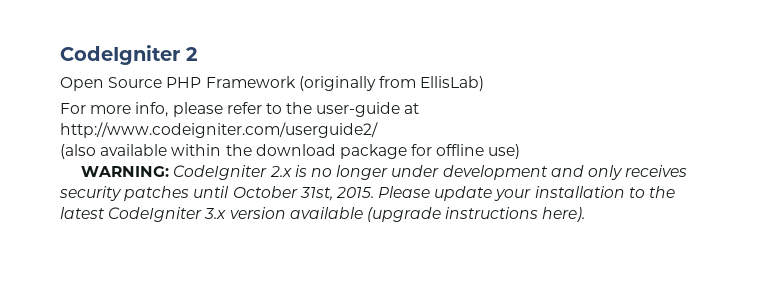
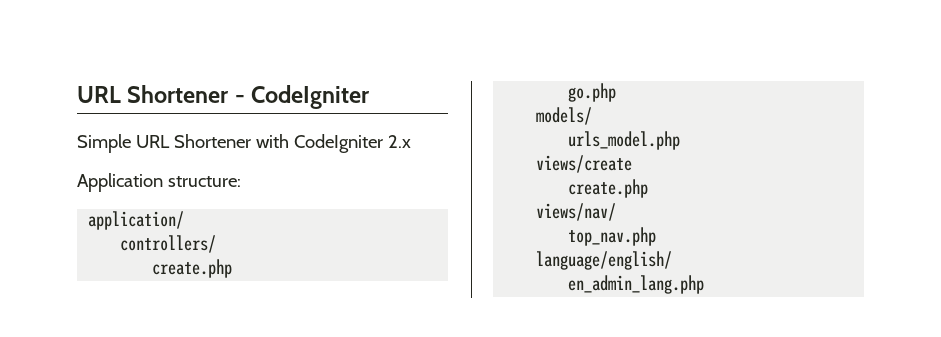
[60,45,198,65] [60,76,485,91] [60,102,420,117] [60,122,378,138] [60,144,521,159] [81,165,688,180] [59,186,676,201] [60,207,586,222] CodeIgniter 2 // Open Source PHP Framework (originally from EllisLab) // For more info, please refer to the user-guide at http://www.codeigniter.com/userguide2/ // (also available within the download package for offline use) // WARNING: CodeIgniter 2.x is no longer under development and only receives security patches until October 31st, 2015. Please update your installation to the latest CodeIgniter 3.x version available (upgrade instructions here). -> [77,85,371,109] [77,134,411,153] [77,173,241,192] [88,211,185,230] [120,235,217,253] [152,259,233,278] [568,83,617,102] [536,107,593,125] [568,131,681,150] [536,155,633,173] [568,179,649,198] [536,203,617,221] [568,227,657,246] [536,251,673,270] [568,275,705,294] URL Shortener - CodeIgniter // Simple URL Shortener with CodeIgniter 2.x // Application structure: // application/ // controllers/ // create.php // go.php // models/ // urls_model.php // views/create // create.php // views/nav/ // top_nav.php // language/english/ // en_admin_lang.php

